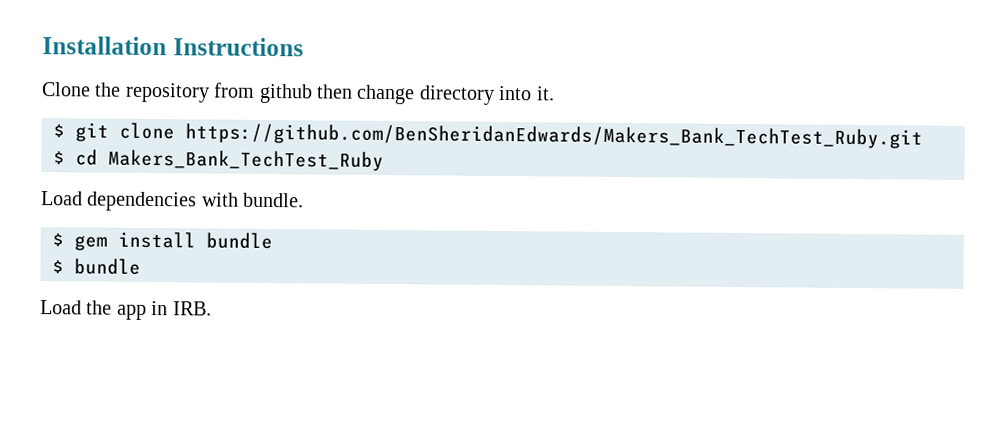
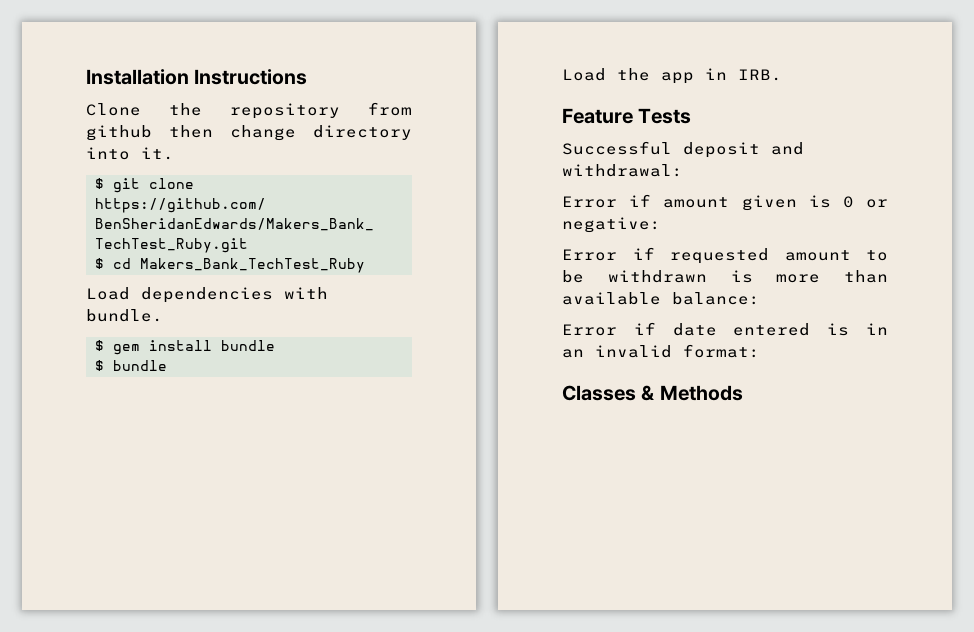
(212, 308) none -> [562,108,692,124] [562,141,804,158] [562,164,683,177] [562,194,888,211] [562,217,661,233] [562,247,888,264] [562,270,888,283] [562,292,760,305] [562,322,888,336] [562,344,760,358] [562,385,743,401] // Feature Tests // Successful deposit and withdrawal: // Error if amount given is 0 or negative: // Error if requested amount to be withdrawn is more than available balance: // Error if date entered is in an invalid format: // Classes & Methods

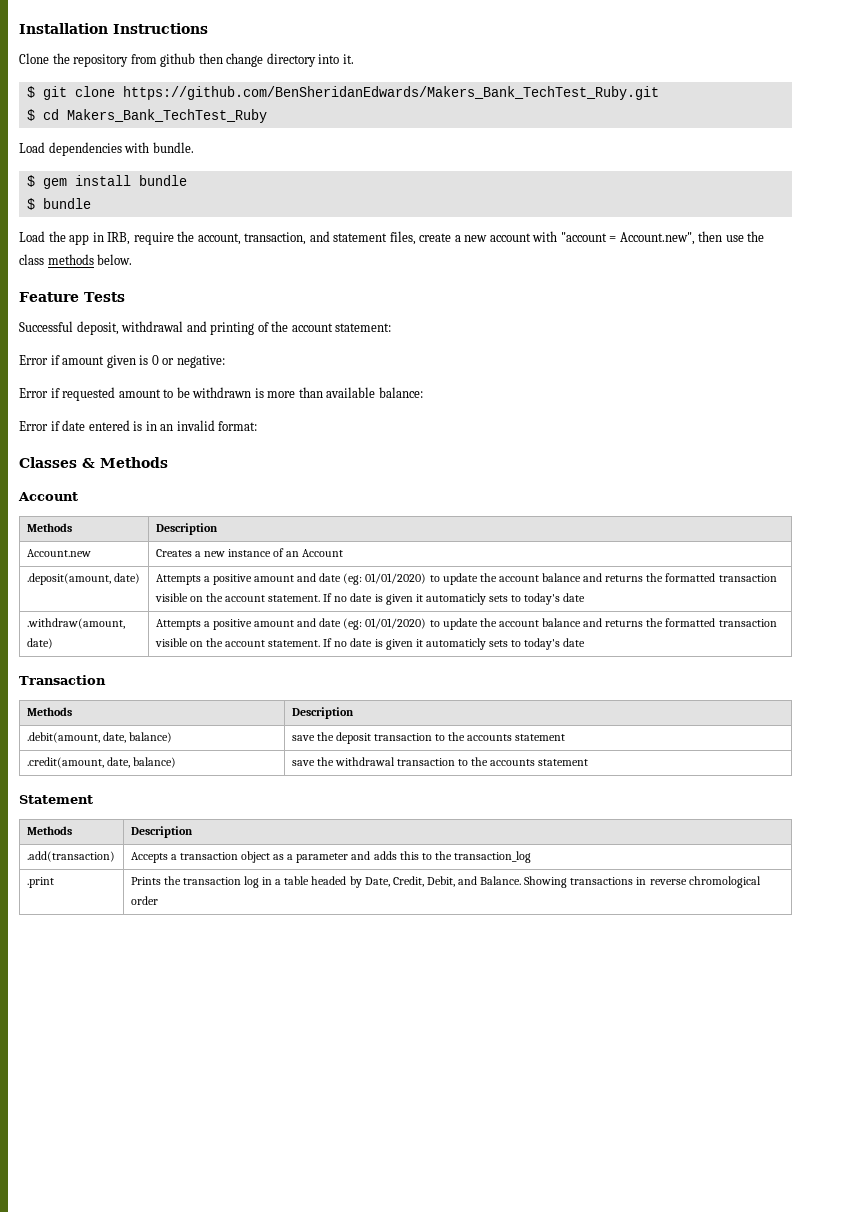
[738,69,782,81] [562,108,692,124] [562,141,804,158] [562,164,683,177] IRB. // Feature Tests // Successful deposit and withdrawal: -> [107,231,765,245] [19,254,133,265] [19,292,125,302] [19,321,392,335] IRB, require the account, transaction, and statement files, create a new account with "account = Account.new", then use the class methods below. // Feature Tests // Successful deposit, withdrawal and printing of the account statement:
(743, 393) none -> [18,492,78,501] [26,523,72,532] [155,523,218,535] [26,549,91,557] [155,548,344,557] [26,573,140,585] [155,573,777,585] [154,593,586,605] [26,618,125,629] [26,638,53,649] [155,618,777,630] [154,638,586,650] [19,675,106,685] [26,707,72,716] [291,707,354,719] [26,732,172,743] [291,732,566,744] [26,757,176,768] [291,757,589,766] [19,795,93,804] [26,826,72,835] [130,826,193,838] [26,851,115,862] [130,851,531,863] [26,877,54,888] [130,876,761,888] [130,896,158,905] // Account // Methods | Description // Account.new | Creates a new instance of an Account // .deposit(amount, date) | Attempts a positive amount and date (eg: 01/01/2020) to update the account balance and returns the formatted transaction visible on the account statement. If no date is given it automaticly sets to today's date // .withdraw(amount, date) | Attempts a positive amount and date (eg: 01/01/2020) to update the account balance and returns the formatted transaction visible on the account statement. If no date is given it automaticly sets to today's date // Transaction // Methods | Description // .debit(amount, date, balance) | save the deposit transaction to the accounts statement // .credit(amount, date, balance) | save the withdrawal transaction to the accounts statement // Statement // Methods | Description // .add(transaction) | Accepts a transaction object as a parameter and adds this to the transaction_log // .print | Prints the transaction log in a table headed by Date, Credit, Debit, and Balance. Showing transactions in reverse chromological order

